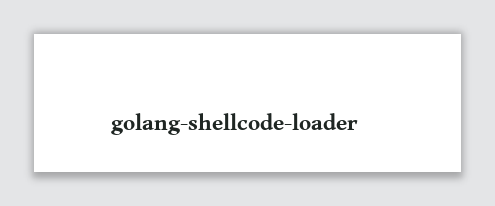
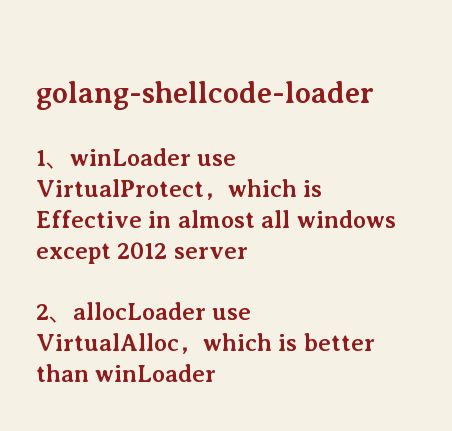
(358, 124) none -> [36,148,237,169] [36,179,323,200] [36,210,396,228] [36,242,248,264] [36,302,252,323] [36,333,375,354] [36,364,217,382] // 1、winLoader use VirtualProtect，which is Effective in almost all windows except 2012 server // 2、allocLoader use VirtualAlloc，which is better than winLoader

